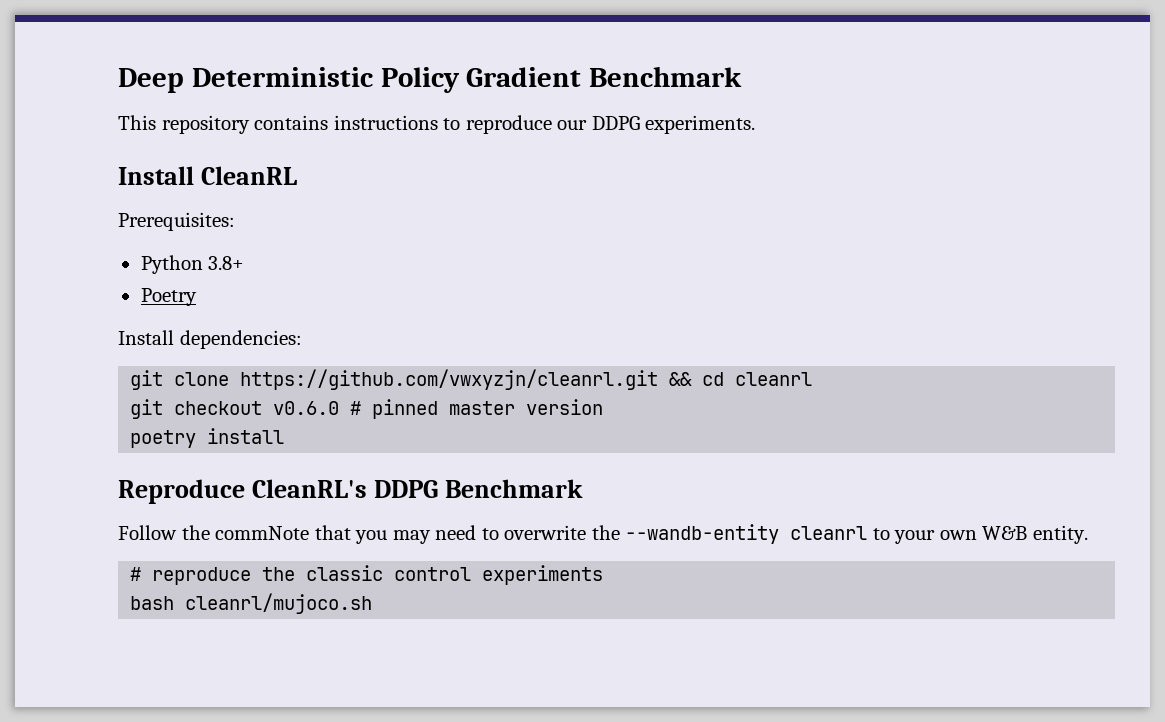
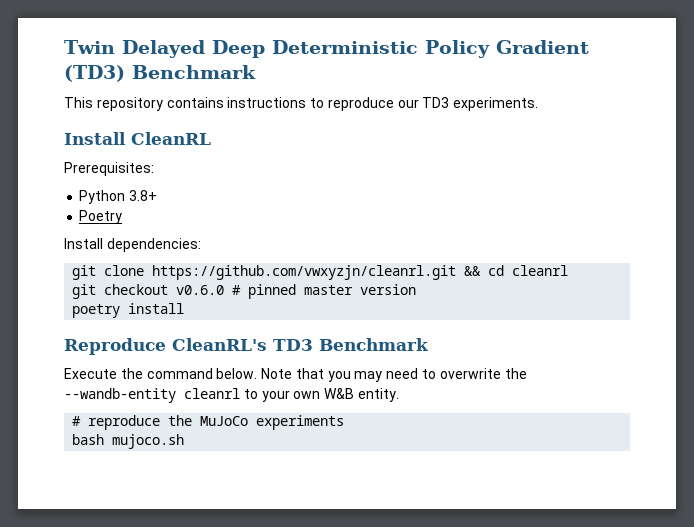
(118, 80) none -> [64,40,205,58] Twin Delayed
(582, 77) none -> [64,65,125,82] (TD3)
[591,116,640,130] DDPG -> [422,97,450,108] TD3
[373,479,583,498] [118,525,310,540] DDPG Benchmark // Follow the commNote -> [273,338,429,351] [64,368,293,379] TD3 Benchmark // Execute the command below. Note
[306,565,472,581] classic control -> [200,416,249,426] MuJoCo
[185,593,373,614] cleanrl/mujoco.sh -> [112,434,185,449] mujoco.sh

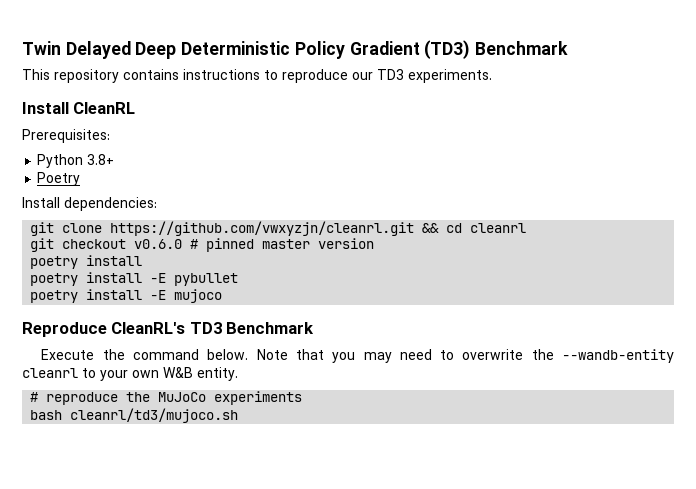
(185, 308) none -> [30,272,239,286] [30,289,223,303] // poetry install -E pybullet // poetry install -E mujoco
[112,434,185,449] mujoco.sh -> [70,408,239,423] cleanrl/td3/mujoco.sh

